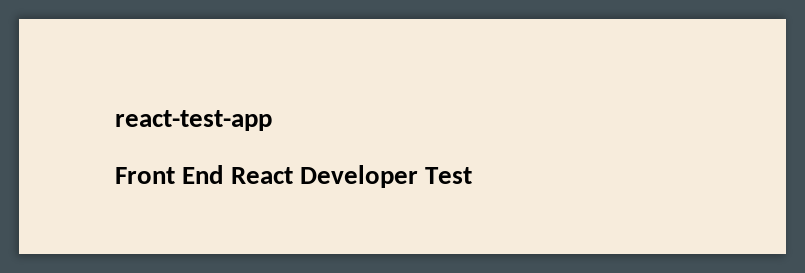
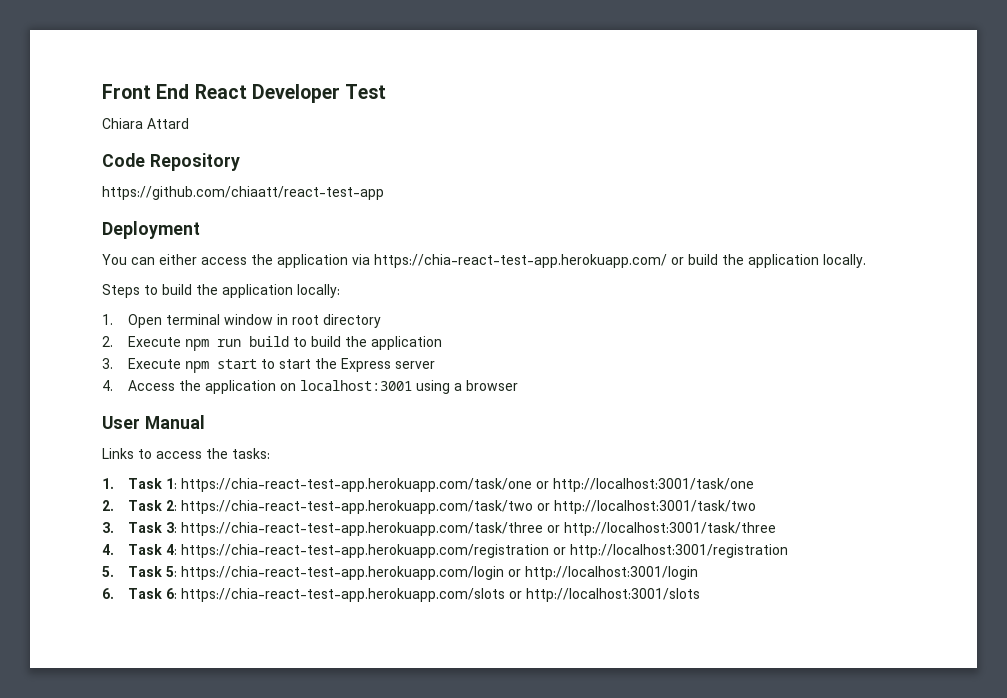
[115,110,272,131] react-test-app // -> (102, 91) none
(473, 175) none -> [102,118,189,129] [102,153,240,171] [102,186,384,200] [102,221,200,239] [102,254,866,268] [102,284,340,298] [102,314,381,328] [102,336,442,351] [102,358,435,373] [102,380,518,394] [102,415,205,429] [102,448,270,459] [102,478,754,492] [102,500,756,514] [102,522,776,536] [102,544,788,558] [102,566,698,580] [102,588,700,602] // Chiara Attard // Code Repository // https://github.com/chiaatt/react-test-app // Deployment // You can either access the application via https://chia-react-test-app.herokuapp.com/ or build the application locally. // Steps to build the application locally: // 1. Open terminal window in root directory // 2. Execute npm run build to build the application // 3. Execute npm start to start the Express server // 4. Access the application on localhost:3001 using a browser // User Manual // Links to access the tasks: // 1. Task 1: https://chia-react-test-app.herokuapp.com/task/one or http://localhost:3001/task/one // 2. Task 2: https://chia-react-test-app.herokuapp.com/task/two or http://localhost:3001/task/two // 3. Task 3: https://chia-react-test-app.herokuapp.com/task/three or http://localhost:3001/task/three // 4. Task 4: https://chia-react-test-app.herokuapp.com/registration or http://localhost:3001/registration // 5. Task 5: https://chia-react-test-app.herokuapp.com/login or http://localhost:3001/login // 6. Task 6: https://chia-react-test-app.herokuapp.com/slots or http://localhost:3001/slots

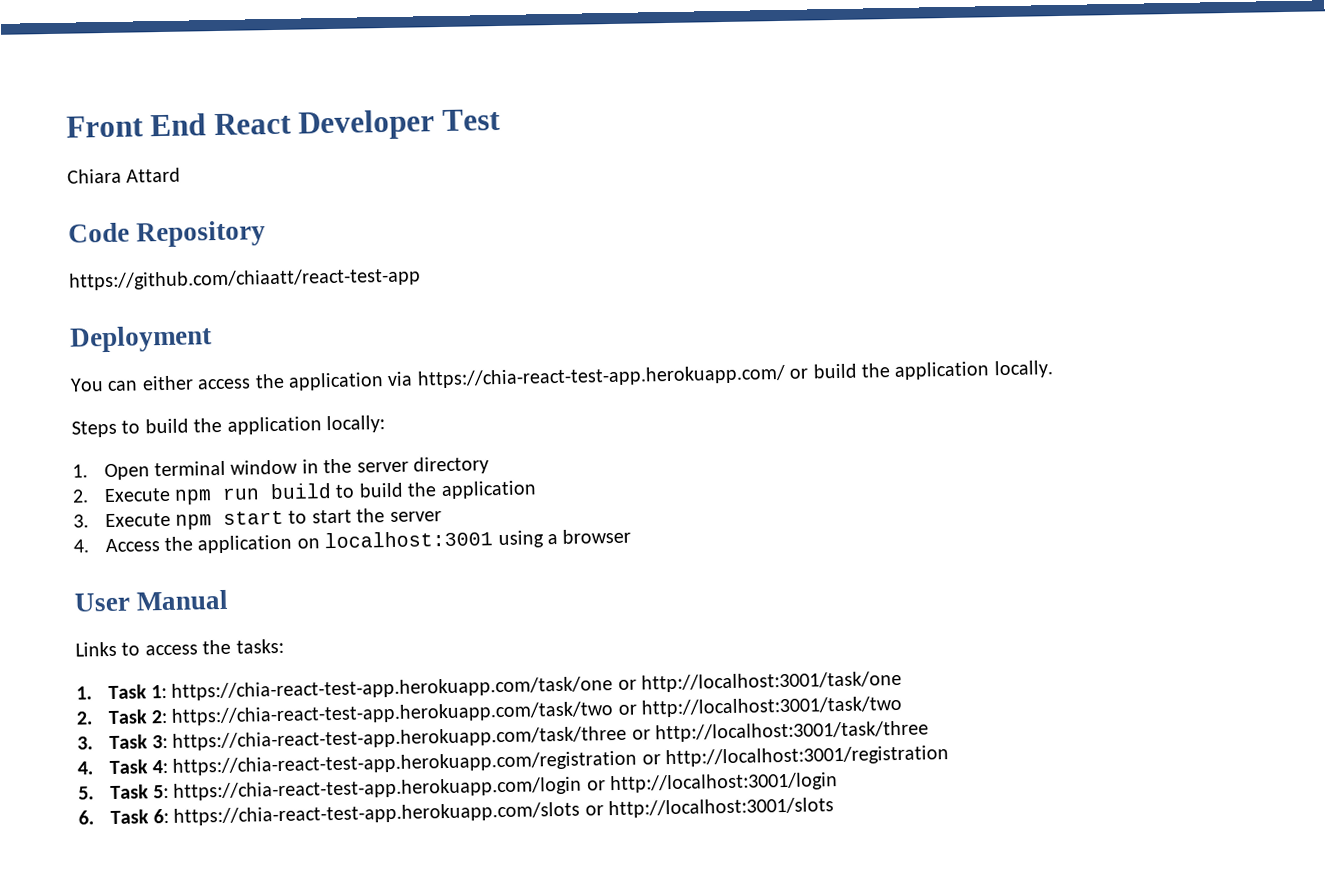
[291,315,319,325] root -> [323,458,409,474] the server
[340,358,391,372] Express -> (386, 515) none

